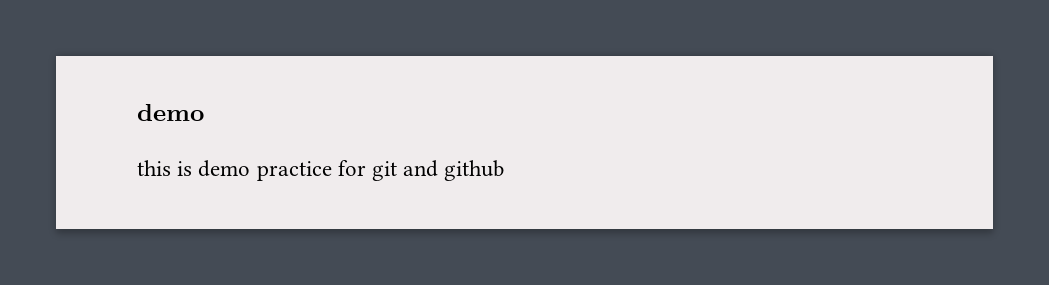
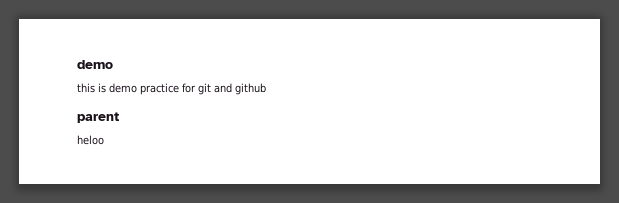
(505, 170) none -> [77,112,119,123] [77,135,104,145] // parent // heloo

